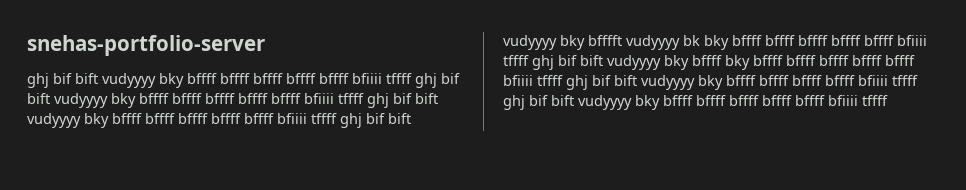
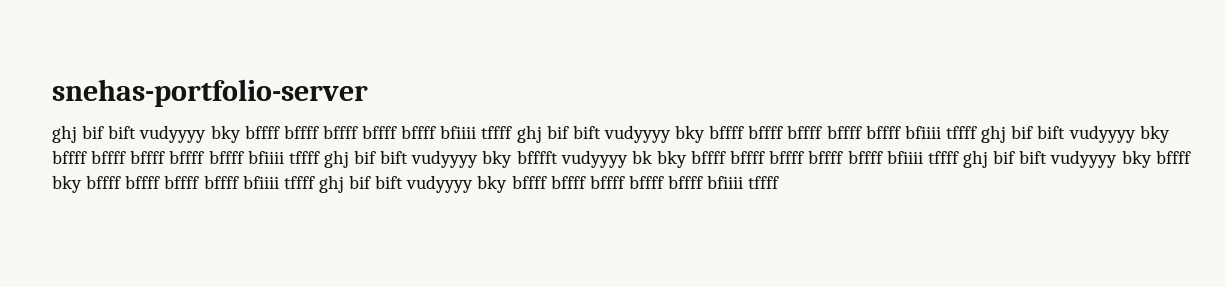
[885,55,915,66] [503,75,855,90] bffff bfiiii tffff ghj bif bift vudyyyy bky bffff bffff bffff bffff -> (239, 182) none

